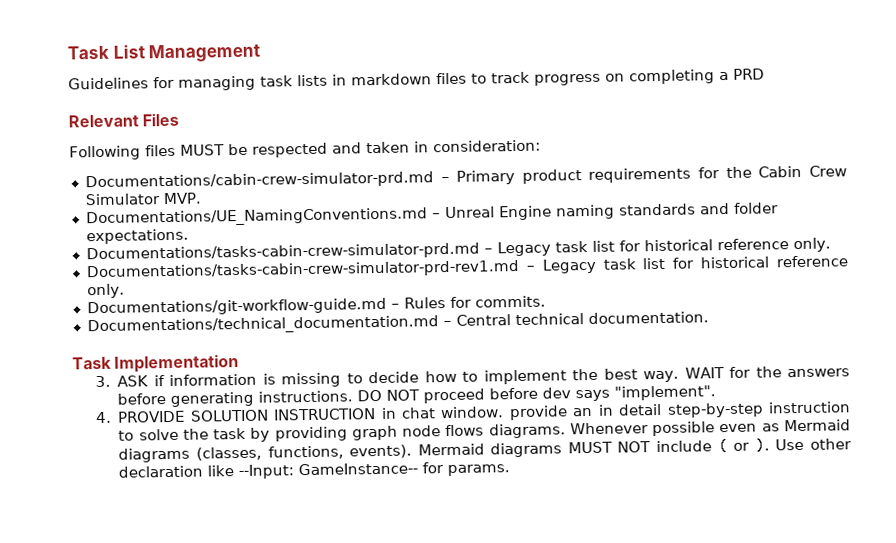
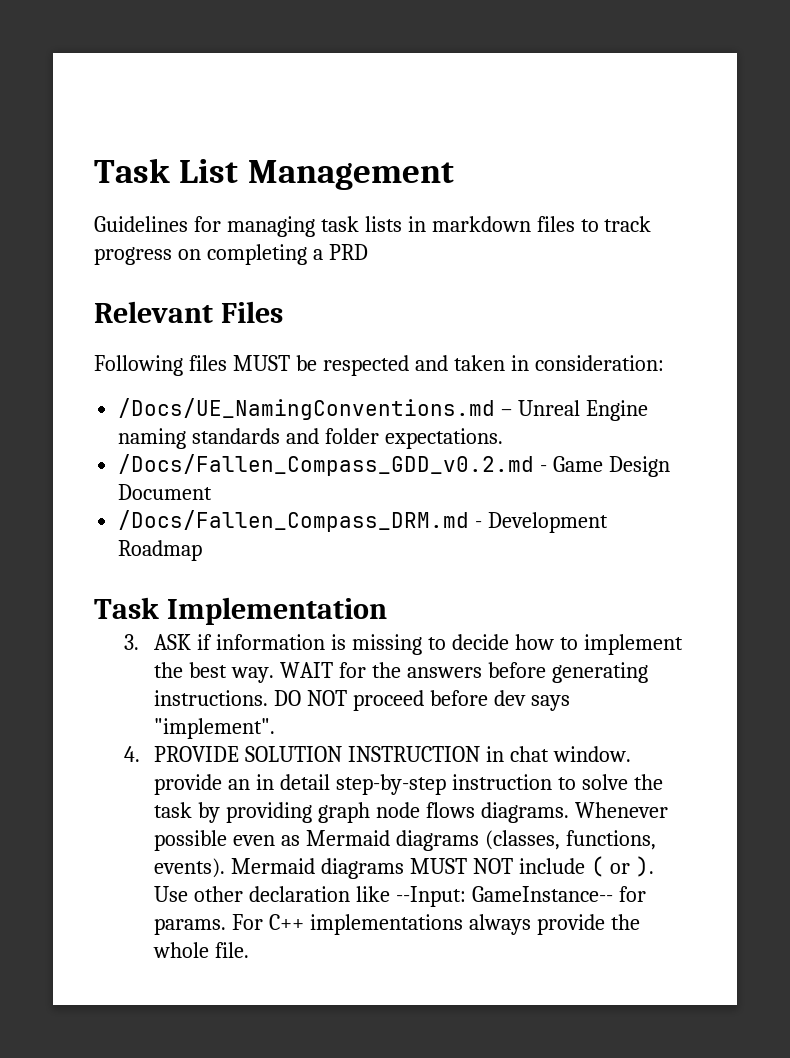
[84,165,848,191] [84,192,202,206] [85,207,428,228] Documentations/cabin-crew-simulator-prd.md – Primary product requirements for the Cabin Crew Simulator MVP. // Documentations/UE_NamingConventions.md -> [118,398,496,420] /Docs/UE_NamingConventions.md
[85,237,831,263] [85,255,849,281] [86,283,125,299] [86,295,546,317] [86,311,709,336] Documentations/tasks-cabin-crew-simulator-prd.md – Legacy task list for historical reference only. // Documentations/tasks-cabin-crew-simulator-prd-rev1.md – Legacy task list for historical reference only. // Documentations/git-workflow-guide.md – Rules for commits. // Documentations/technical_documentation.md – Central technical documentation. -> [118,454,671,477] [118,484,213,500] [118,510,609,533] [118,540,203,561] /Docs/Fallen_Compass_GDD_v0.2.md - Game Design Document // /Docs/Fallen_Compass_DRM.md - Development Roadmap
(511, 470) none -> [232,914,640,935] [153,942,250,958] For C++ implementations always provide the whole file.

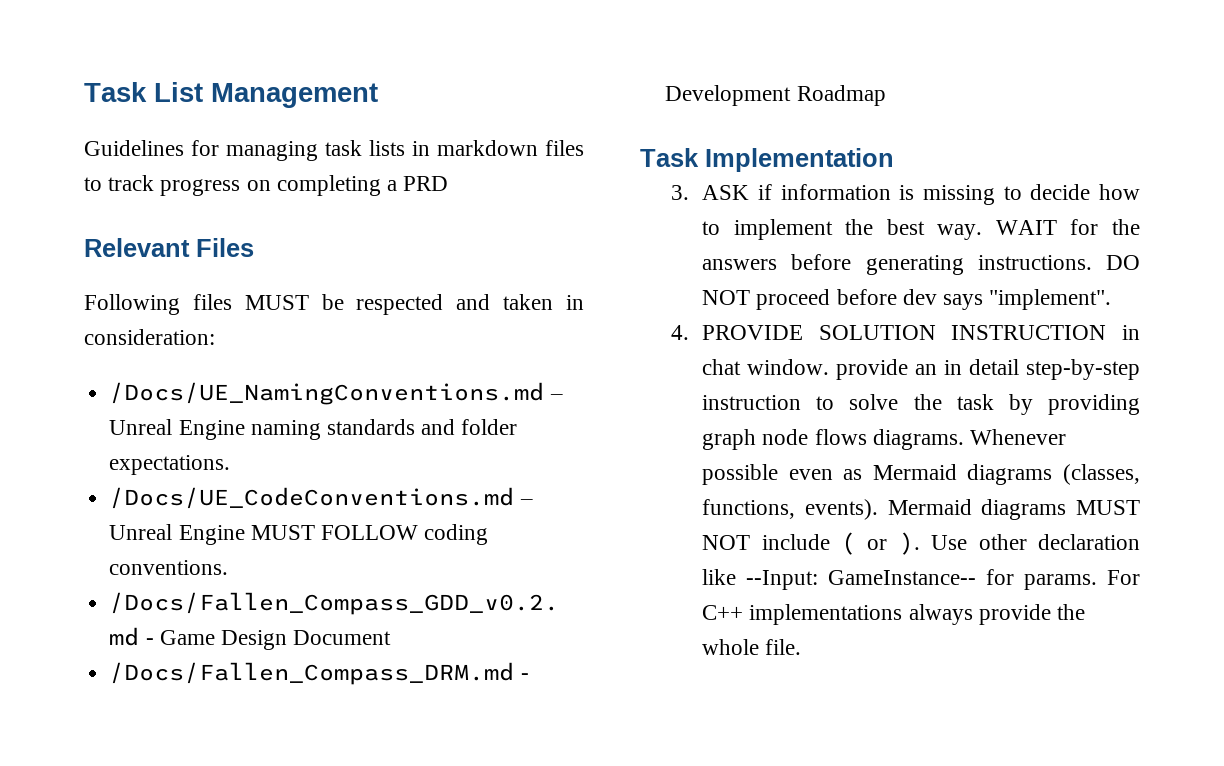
(503, 438) none -> [109,487,533,509] [109,524,489,545] [109,560,229,575] // /Docs/UE_CodeConventions.md – Unreal Engine MUST FOLLOW coding conventions.

